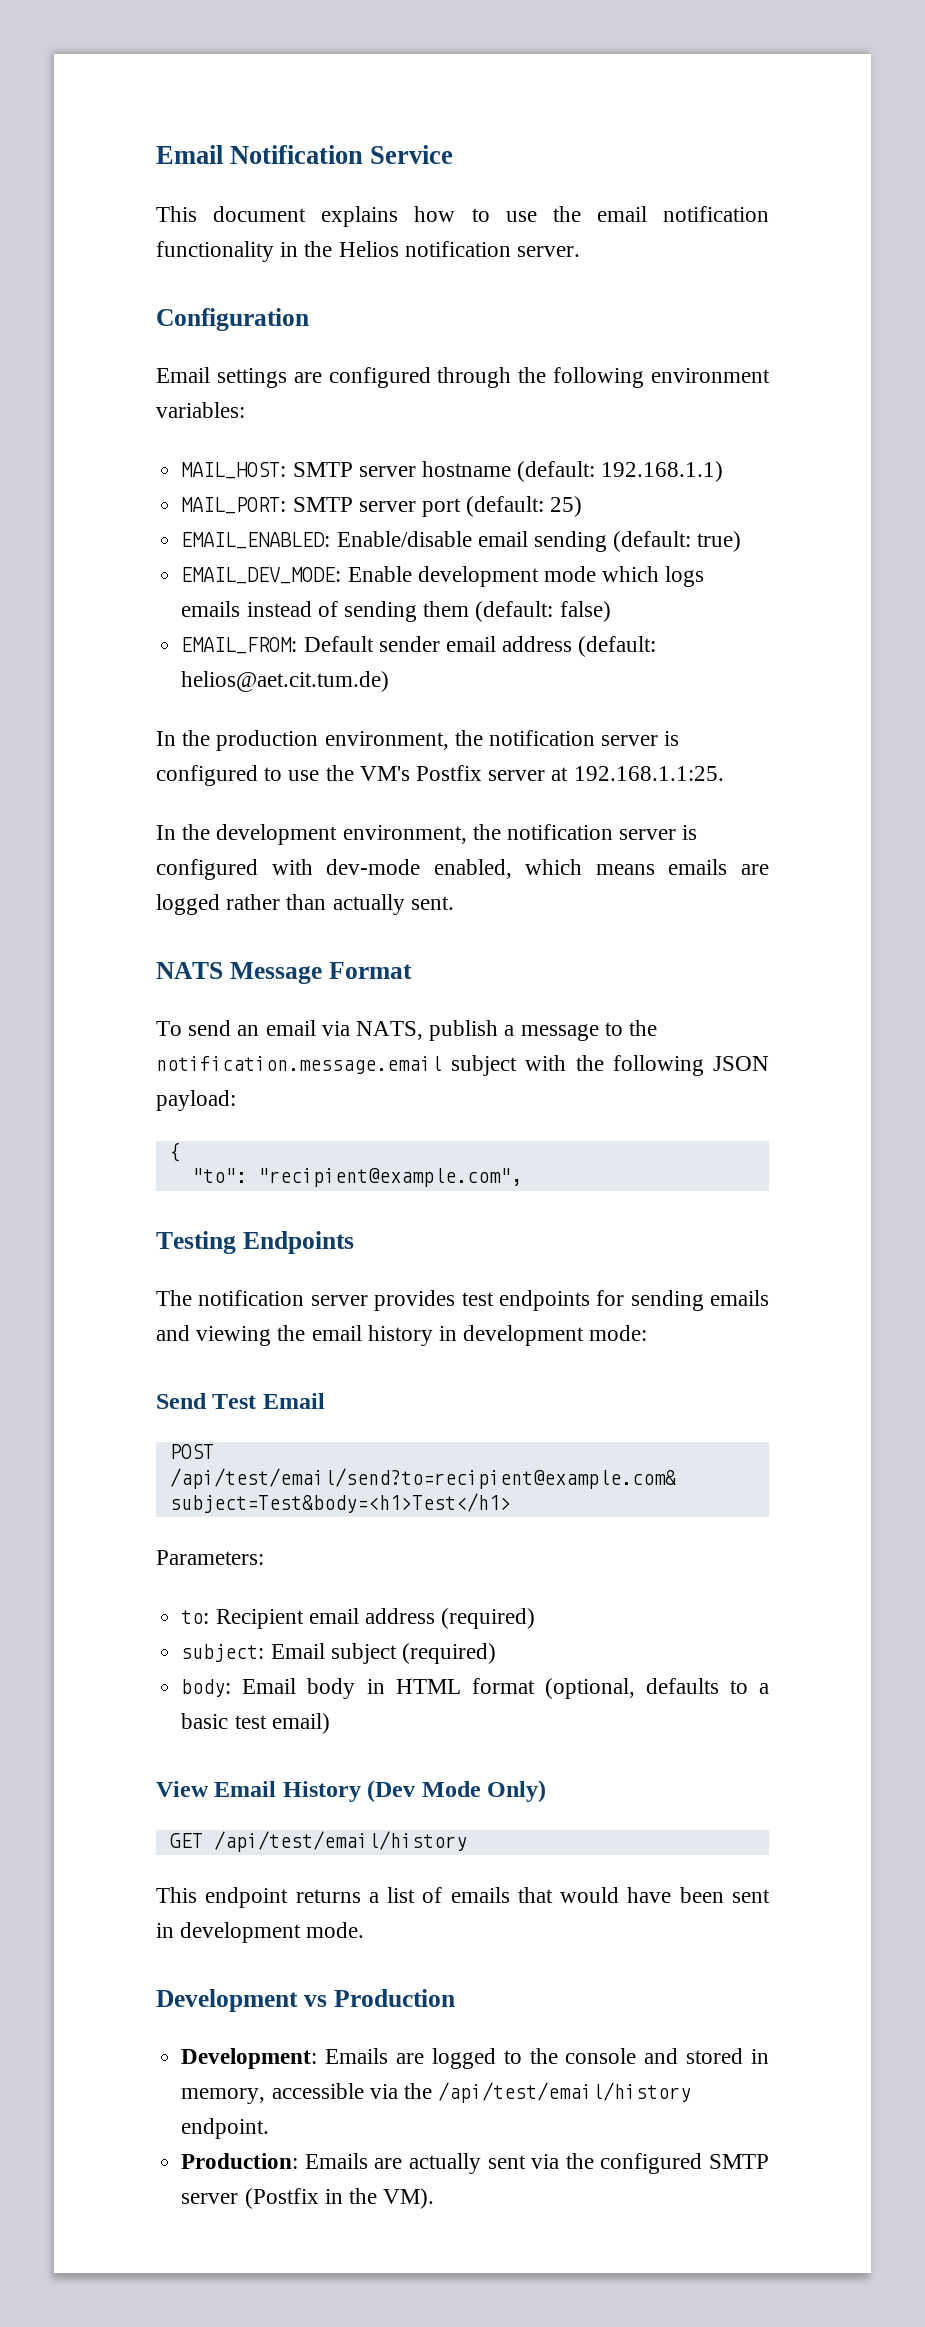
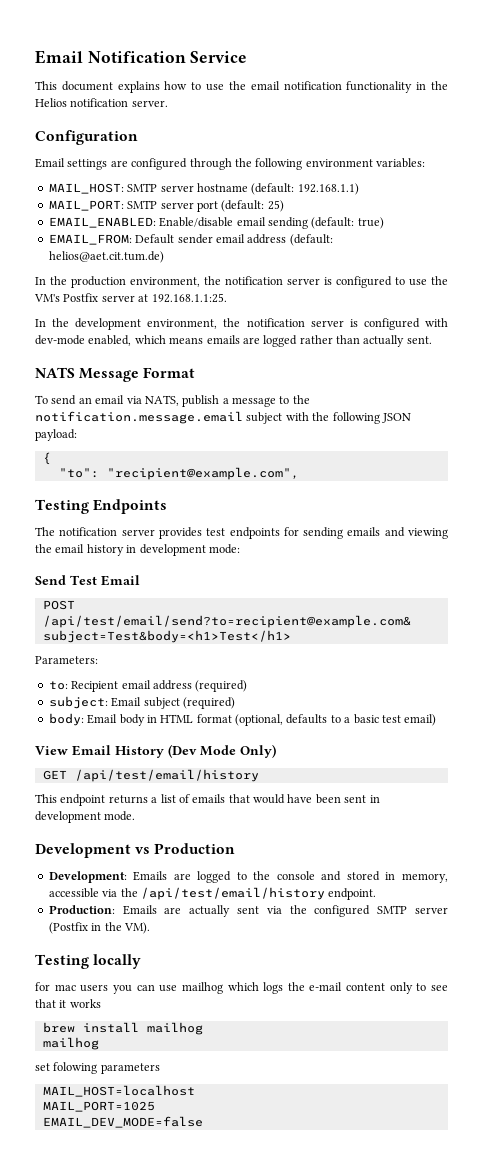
[181,566,705,587] [181,601,611,622] // EMAIL_DEV_MODE: Enable development mode which logs emails instead of sending them (default: false) -> (384, 223) none
(435, 2198) none -> [35,954,142,969] [35,982,449,994] [35,999,101,1008] [42,1022,203,1035] [42,1037,99,1050] [35,1062,160,1074] [42,1085,195,1097] [42,1101,155,1112] [42,1116,203,1128] // Testing locally // for mac users you can use mailhog which logs the e-mail content only to see that it works // brew install mailhog // mailhog // set folowing parameters // MAIL_HOST=localhost // MAIL_PORT=1025 // EMAIL_DEV_MODE=false

